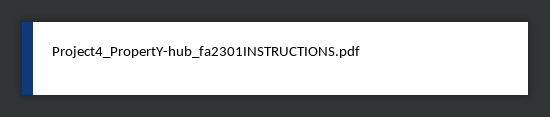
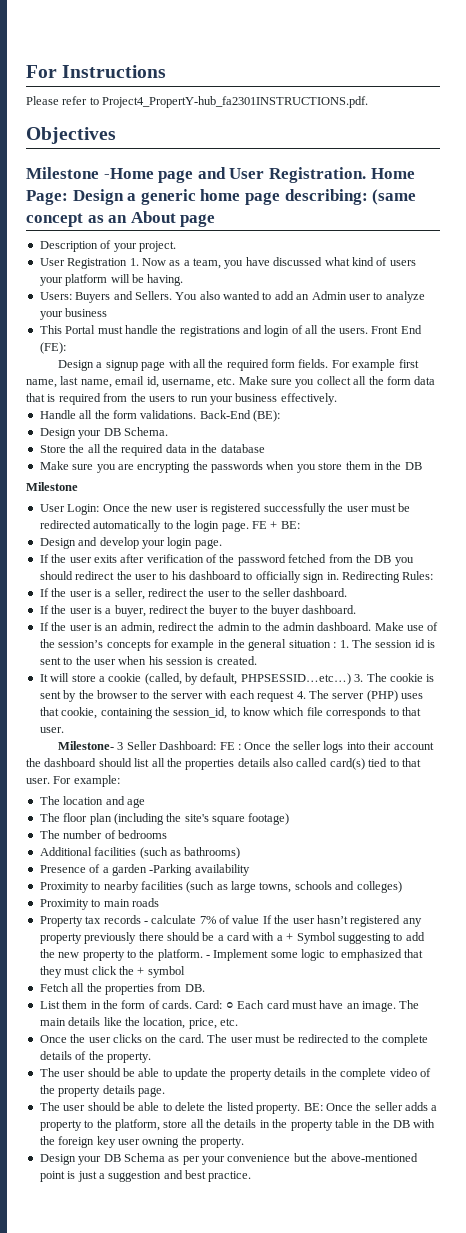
[52,46,360,58] Project4_PropertY-hub_fa2301INSTRUCTIONS.pdf -> [26,65,167,78] [26,96,369,108] [26,127,116,144] [26,167,415,183] [26,189,417,205] [26,211,216,227] [39,240,176,252] [39,257,416,269] [39,274,184,286] [39,291,425,303] [39,308,108,320] [39,325,422,337] [39,342,66,354] [58,359,419,371] [26,376,436,388] [26,393,337,405] [39,410,280,422] [39,427,168,439] [39,444,265,456] [39,461,422,473] [26,482,78,491] [39,503,411,515] [39,520,300,532] [39,537,222,549] [39,554,414,566] [39,571,434,583] [39,588,348,600] [39,605,357,617] [39,622,439,634] [39,639,435,651] [39,656,257,665] [39,673,435,685] [39,690,423,702] [39,707,421,719] [39,727,64,733] [58,741,434,753] [26,758,421,770] [26,775,120,787] [39,796,145,808] [39,813,290,825] [39,830,167,839] [39,847,241,859] [39,864,250,876] [39,881,402,893] [39,898,159,910] [39,915,422,927] [39,932,425,944] [39,949,424,961] [39,966,185,978] [39,983,205,995] [39,1000,420,1012] [39,1017,238,1029] [39,1034,428,1046] [39,1051,151,1063] [39,1068,431,1080] [39,1085,165,1097] [39,1102,438,1114] [39,1119,436,1131] [39,1136,244,1148] [39,1153,418,1165] [39,1170,252,1182] For Instructions // Please refer to Project4_PropertY-hub_fa2301INSTRUCTIONS.pdf. // Objectives // Milestone -Home page and User Registration. Home Page: Design a generic home page describing: (same concept as an About page // Description of your project. // User Registration 1. Now as a team, you have discussed what kind of users your platform will be having. // Users: Buyers and Sellers. You also wanted to add an Admin user to analyze your business // This Portal must handle the registrations and login of all the users. Front End (FE): // Design a signup page with all the required form fields. For example first name, last name, email id, username, etc. Make sure you collect all the form data that is required from the users to run your business effectively. // Handle all the form validations. Back-End (BE): // Design your DB Schema. // Store the all the required data in the database // Make sure you are encrypting the passwords when you store them in the DB // Milestone // User Login: Once the new user is registered successfully the user must be redirected automatically to the login page. FE + BE: // Design and develop your login page. // If the user exits after verification of the password fetched from the DB you should redirect the user to his dashboard to officially sign in. Redirecting Rules: // If the user is a seller, redirect the user to the seller dashboard. // If the user is a buyer, redirect the buyer to the buyer dashboard. // If the user is an admin, redirect the admin to the admin dashboard. Make use of the session’s concepts for example in the general situation : 1. The session id is sent to the user when his session is created. // It will store a cookie (called, by default, PHPSESSID…etc…) 3. The cookie is sent by the browser to the server with each request 4. The server (PHP) uses that cookie, containing the session_id, to know which file corresponds to that user. // Milestone- 3 Seller Dashboard: FE : Once the seller logs into their account the dashboard should list all the properties details also called card(s) tied to that user. For example: // The location and age // The floor plan (including the site's square footage) // The number of bedrooms // Additional facilities (such as bathrooms) // Presence of a garden -Parking availability // Proximity to nearby facilities (such as large towns, schools and colleges) // Proximity to main roads // Property tax records - calculate 7% of value If the user hasn’t registered any property previously there should be a card with a + Symbol suggesting to add the new property to the platform. - Implement some logic to emphasized that they must click the + symbol // Fetch all the properties from DB. // List them in the form of cards. Card: ○ Each card must have an image. The main details like the location, price, etc. // Once the user clicks on the card. The user must be redirected to the complete details of the property. // The user should be able to update the property details in the complete video of the property details page. // The user should be able to delete the listed property. BE: Once the seller adds a property to the platform, store all the details in the property table in the DB with the foreign key user owning the property. // Design your DB Schema as per your convenience but the above-mentioned point is just a suggestion and best practice.

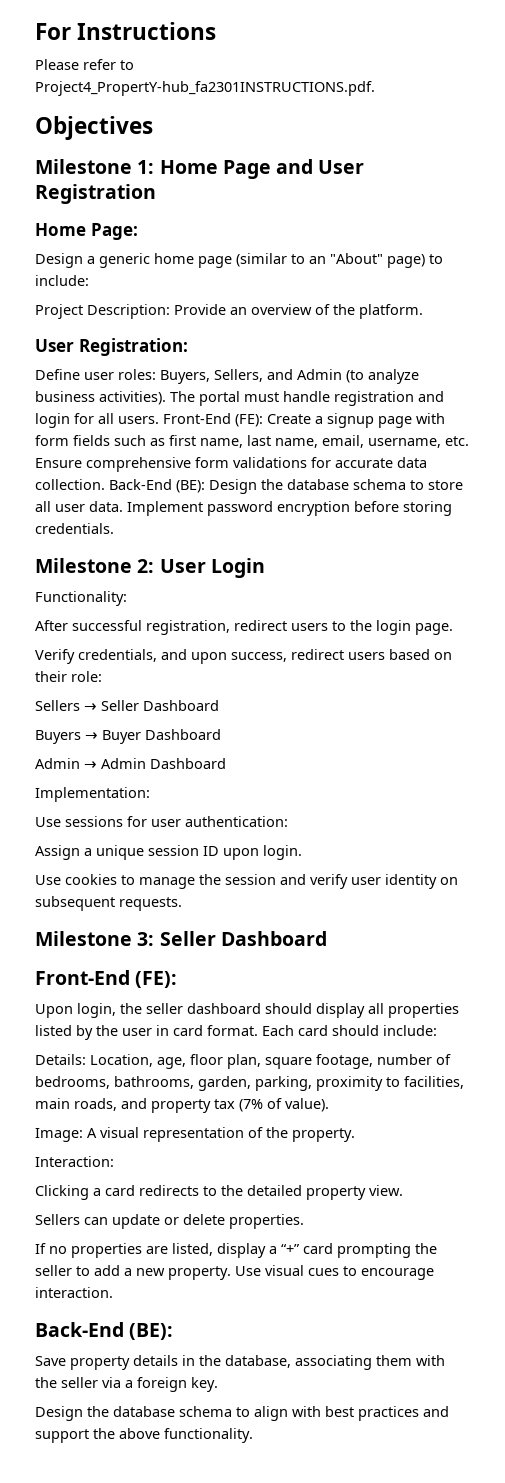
[103,168,194,183] -Home page -> [137,160,271,179] 1: Home Page
[268,167,366,183] Registration. -> [35,184,156,204] Registration //
(68, 197) none -> (138, 231) //
[284,189,417,205] [26,211,216,227] [39,240,176,252] [39,257,416,269] [39,274,184,286] [39,291,425,303] [39,308,108,320] [39,325,422,337] [39,342,66,354] [58,360,95,371] describing: (same concept as an About page // Description of your project. // User Registration 1. Now as a team, you have discussed what kind of users your platform will be having. // Users: Buyers and Sellers. You also wanted to add an Admin user to analyze your business // This Portal must handle the registrations and login of all the users. Front End (FE): // Design -> [236,253,443,268] [35,275,89,286] [35,304,423,319] [35,338,188,356] [35,369,419,384] [35,391,444,406] [35,413,311,428] (similar to an "About" page) to include: // Project Description: Provide an overview of the platform. // User Registration: // Define user roles: Buyers, Sellers, and Admin (to analyze business activities). The portal must handle registration and login for all users. Front-End (FE): Create
[192,359,419,371] [26,376,436,388] [26,393,337,405] [39,410,280,422] [39,427,168,439] [39,444,265,456] [39,461,422,473] [26,482,78,491] [39,503,411,515] [39,520,300,532] [39,537,222,549] [39,554,414,566] [39,571,434,583] [39,588,348,600] [39,605,357,617] [39,622,439,634] [39,639,435,651] [39,656,257,665] [39,673,435,685] [39,690,423,702] [39,707,421,719] [39,727,64,733] [58,741,434,753] [26,758,421,770] [26,775,120,787] [39,796,145,808] [39,813,290,825] [39,830,167,839] [39,847,241,859] [39,864,250,876] [39,881,402,893] [39,898,159,910] [39,915,422,927] [39,932,425,944] [39,949,424,961] [39,966,185,978] [39,983,205,995] [39,1000,420,1012] [39,1017,238,1029] [39,1034,428,1046] [39,1051,151,1063] [39,1068,431,1080] [39,1085,165,1097] [39,1102,438,1114] [39,1119,436,1131] [39,1136,244,1148] [39,1153,418,1165] [39,1170,252,1182] all the required form fields. For example first name, last name, email id, username, etc. Make sure you collect all the form data that is required from the users to run your business effectively. // Handle all the form validations. Back-End (BE): // Design your DB Schema. // Store the all the required data in the database // Make sure you are encrypting the passwords when you store them in the DB // Milestone // User Login: Once the new user is registered successfully the user must be redirected automatically to the login page. FE + BE: // Design and develop your login page. // If the user exits after verification of the password fetched from the DB you should redirect the user to his dashboard to officially sign in. Redirecting Rules: // If the user is a seller, redirect the user to the seller dashboard. // If the user is a buyer, redirect the buyer to the buyer dashboard. // If the user is an admin, redirect the admin to the admin dashboard. Make use of the session’s concepts for example in the general situation : 1. The session id is sent to the user when his session is created. // It will store a cookie (called, by default, PHPSESSID…etc…) 3. The cookie is sent by the browser to the server with each request 4. The server (PHP) uses that cookie, containing the session_id, to know which file corresponds to that user. // Milestone- 3 Seller Dashboard: FE : Once the seller logs into their account the dashboard should list all the properties details also called card(s) tied to that user. For example: // The location and age // The floor plan (including the site's square footage) // The number of bedrooms // Additional facilities (such as bathrooms) // Presence of a garden -Parking availability // Proximity to nearby facilities (such as large towns, schools and colleges) // Proximity to main roads // Property tax records - calculate 7% of value If the user hasn’t registered any property previously there should be a card with a + Symbol suggesting to add the new property to the platform. - Implement some logic to emphasized that they must click the + symbol // Fetch all the properties from DB. // List them in the form of cards. Card: ○ Each card must have an image. The main details like the location, price, etc. // Once the user clicks on the card. The user must be redirected to the complete details of the property. // The user should be able to update the property details in the complete video of the property details page. // The user should be able to delete the listed property. BE: Once the seller adds a property to the platform, store all the details in the property table in the DB with the foreign key user owning the property. // Design your DB Schema as per your convenience but the above-mentioned point is just a suggestion and best practice. -> [35,435,469,448] [35,457,427,472] [35,479,463,494] [35,501,452,516] [35,523,114,534] [35,558,265,578] [35,591,127,606] [35,620,453,635] [35,649,452,664] [35,671,102,682] [35,700,219,711] [35,729,221,744] [35,758,226,769] [35,787,150,802] [35,816,288,827] [35,845,302,860] [35,874,458,889] [35,896,182,911] [35,931,327,946] [35,970,178,988] [35,1003,459,1018] [35,1025,437,1040] [35,1054,451,1069] [35,1076,464,1091] [35,1098,329,1113] [35,1127,355,1142] [35,1156,114,1167] [35,1185,403,1200] [35,1214,304,1229] [35,1243,437,1258] [35,1265,434,1280] [35,1287,113,1298] [35,1322,174,1340] [35,1355,445,1370] [35,1377,218,1392] [35,1406,449,1421] [35,1428,253,1443] form fields such as first name, last name, email, username, etc. Ensure comprehensive form validations for accurate data collection. Back-End (BE): Design the database schema to store all user data. Implement password encryption before storing credentials. // Milestone 2: User Login // Functionality: // After successful registration, redirect users to the login page. // Verify credentials, and upon success, redirect users based on their role: // Sellers → Seller Dashboard // Buyers → Buyer Dashboard // Admin → Admin Dashboard // Implementation: // Use sessions for user authentication: // Assign a unique session ID upon login. // Use cookies to manage the session and verify user identity on subsequent requests. // Milestone 3: Seller Dashboard // Front-End (FE): // Upon login, the seller dashboard should display all properties listed by the user in card format. Each card should include: // Details: Location, age, floor plan, square footage, number of bedrooms, bathrooms, garden, parking, proximity to facilities, main roads, and property tax (7% of value). // Image: A visual representation of the property. // Interaction: // Clicking a card redirects to the detailed property view. // Sellers can update or delete properties. // If no properties are listed, display a “+” card prompting the seller to add a new property. Use visual cues to encourage interaction. // Back-End (BE): // Save property details in the database, associating them with the seller via a foreign key. // Design the database schema to align with best practices and support the above functionality.

